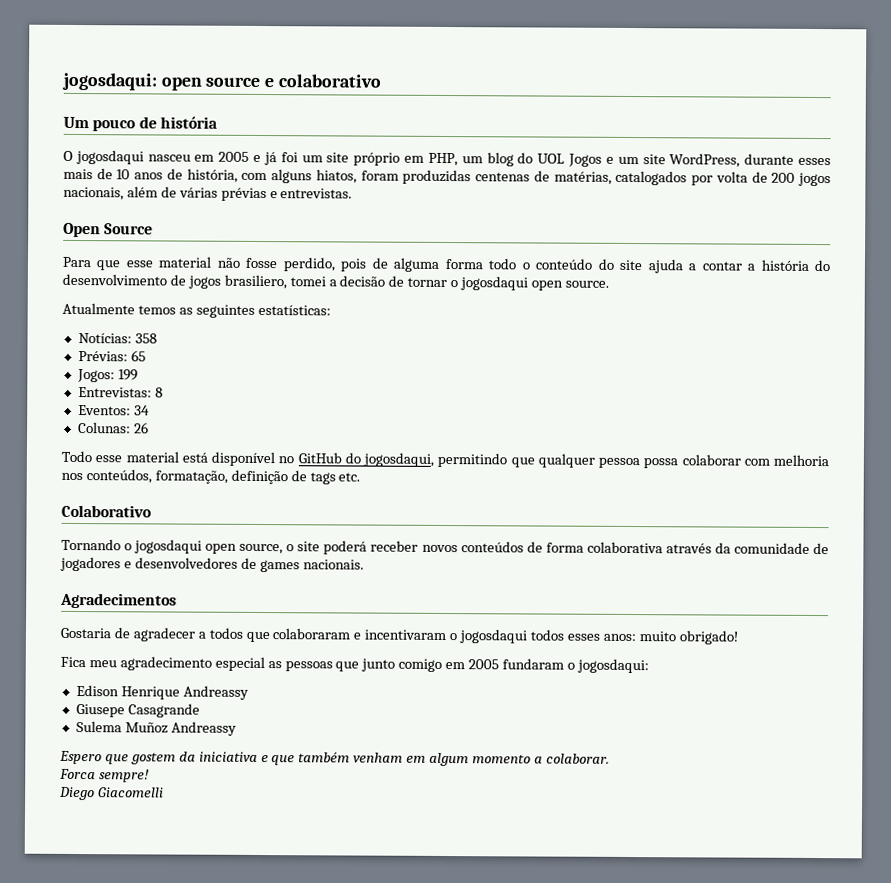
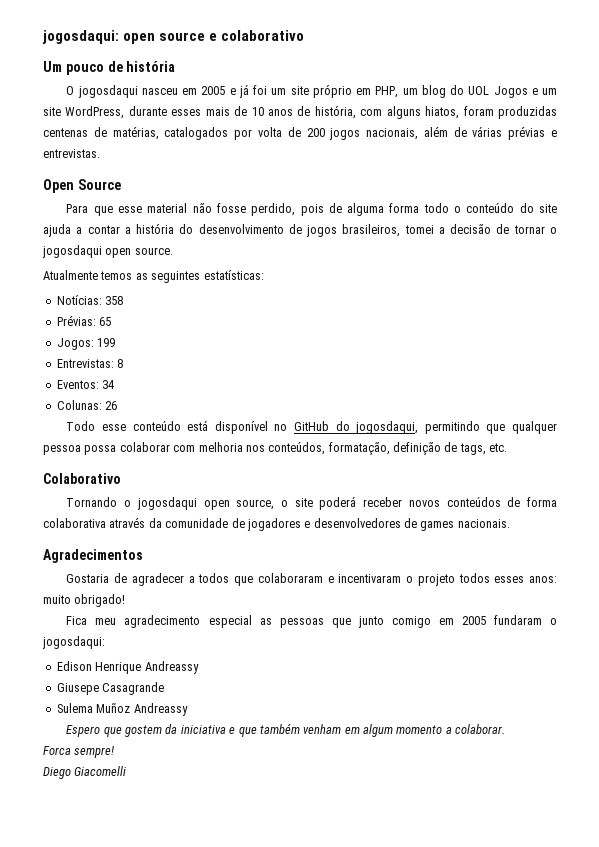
[223,274,287,290] brasiliero, -> [342,224,401,237] brasileiros,
[125,451,179,463] material -> [132,421,181,431] conteúdo
[309,472,336,485] tags -> [459,443,486,455] tags,
[459,629,528,644] jogosdaqui -> [417,574,455,586] projeto

